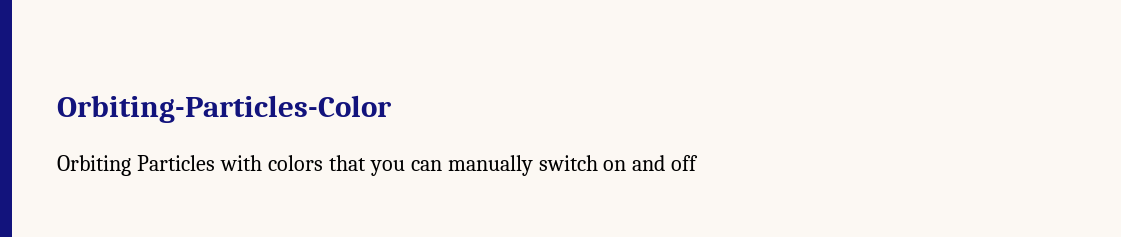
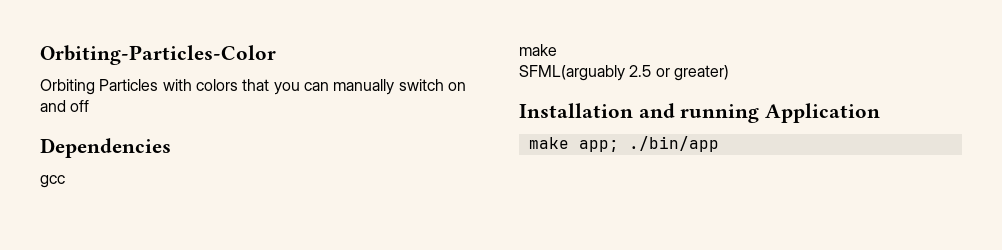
(699, 163) none -> [40,138,171,158] [40,175,65,188] [519,44,557,56] [519,65,729,81] [519,103,881,123] [528,136,719,152] // Dependencies // gcc // make // SFML(arguably 2.5 or greater) // Installation and running Application // make app; ./bin/app

